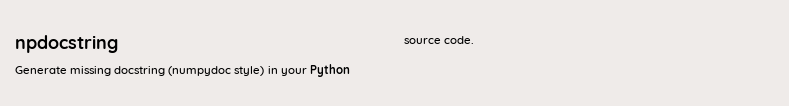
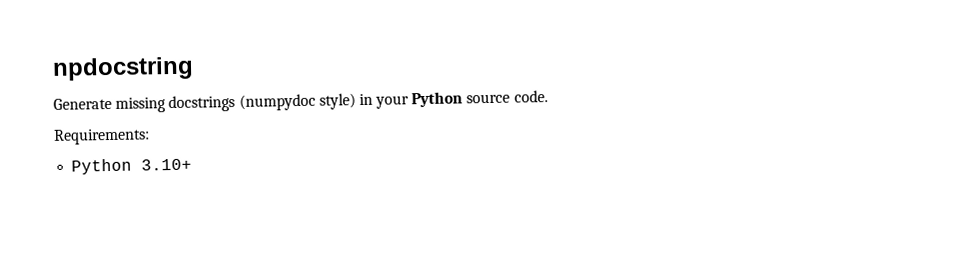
[114,66,166,76] docstring -> [168,94,236,113] docstrings
(475, 40) none -> [53,128,150,145] [71,158,193,175] // Requirements: // Python 3.10+

